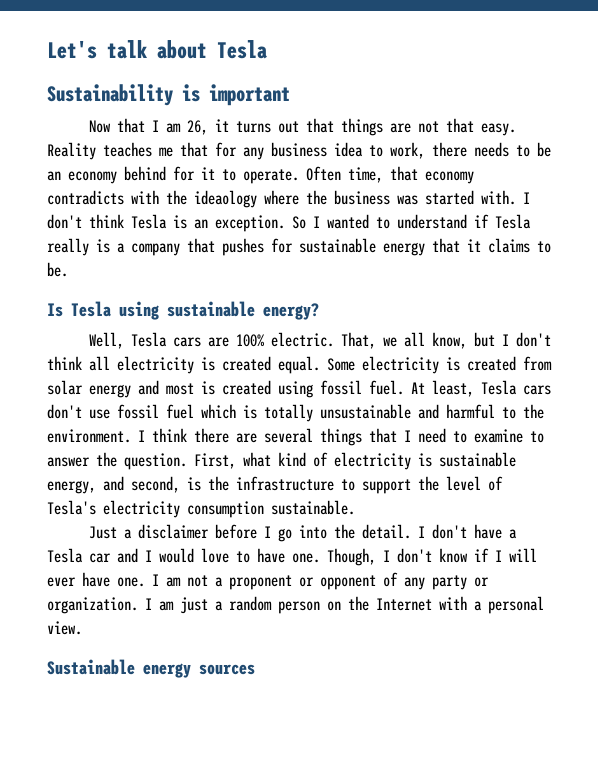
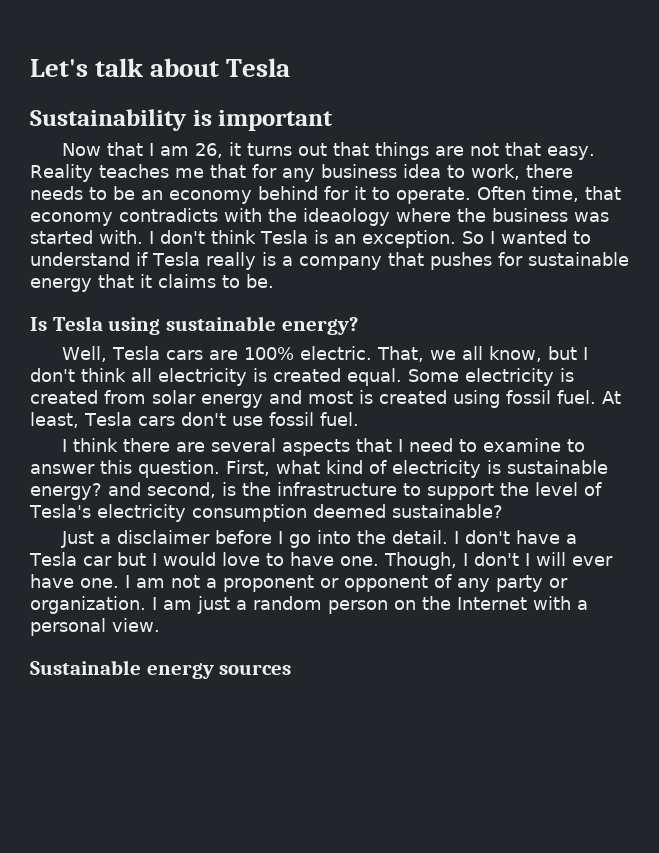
[166,404,544,422] [47,429,131,443] fuel which is totally unsustainable and harmful to the environment. -> [319,412,359,426] fuel. //
[320,428,362,446] things -> [281,439,350,456] aspects
[96,452,117,467] the -> [100,460,132,474] this
[47,480,96,494] energy, -> [30,483,102,500] energy?
[271,500,355,515] sustainable. -> [312,504,503,518] deemed sustainable?
[117,548,138,563] and -> [116,552,146,566] but
[439,548,489,563] know if -> (519, 559) none

